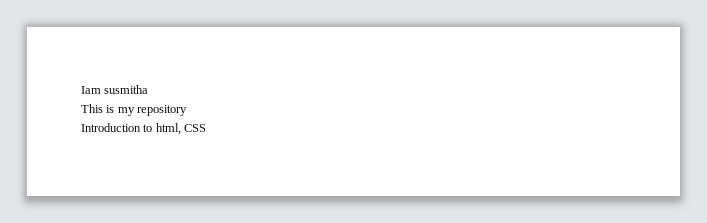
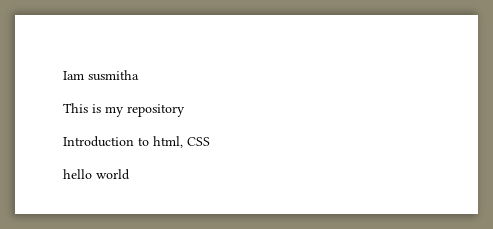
(207, 128) none -> [63,169,130,180] // hello world

